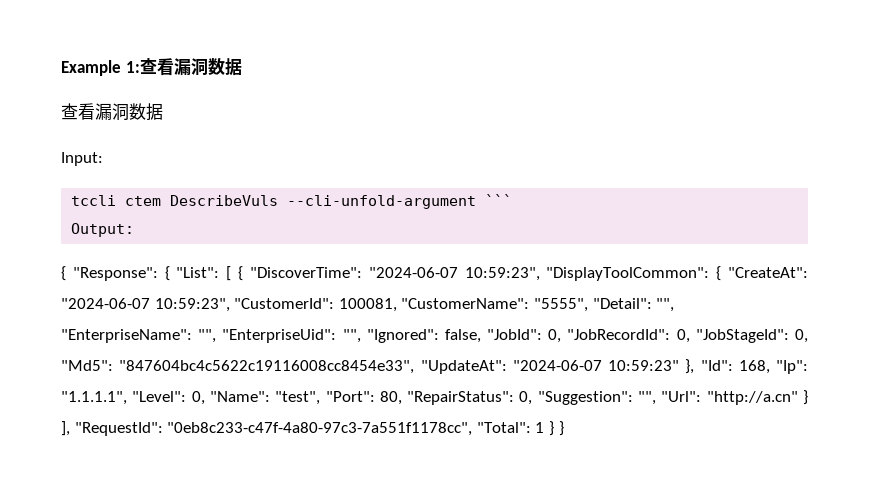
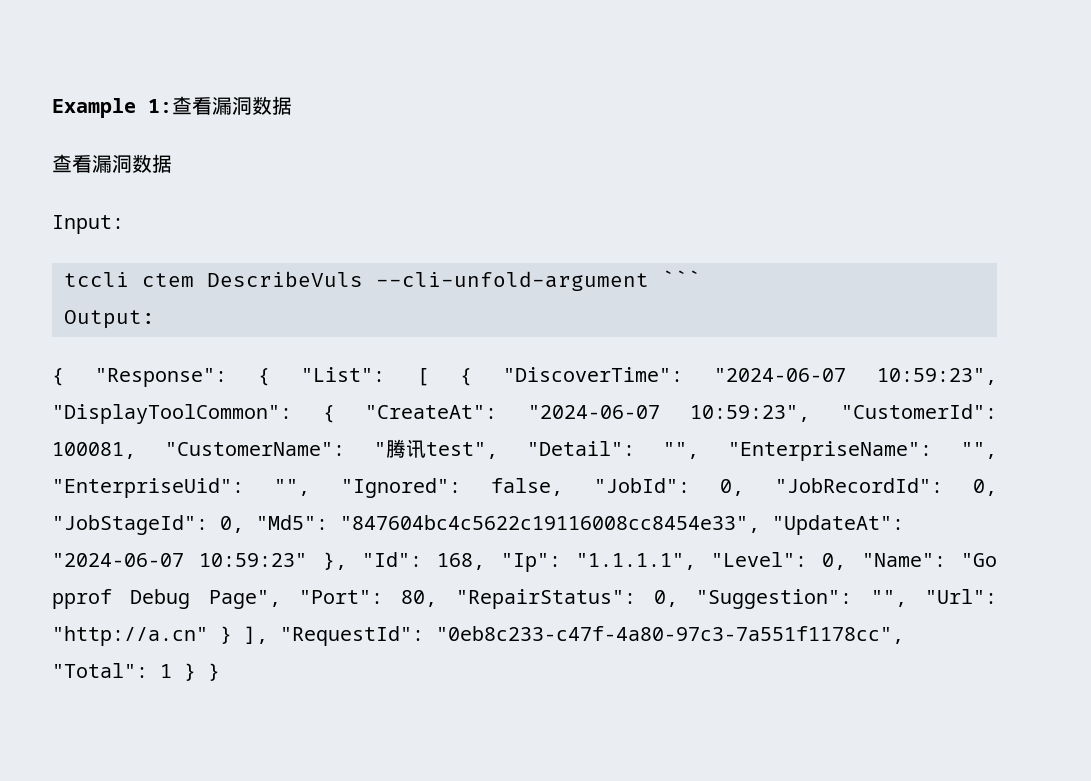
[533,298,588,312] "5555", -> [373,439,498,459] "腾讯test",
[275,391,321,405] "test", -> [960,553,997,567] [52,589,281,609] "Go pprof Debug Page",

